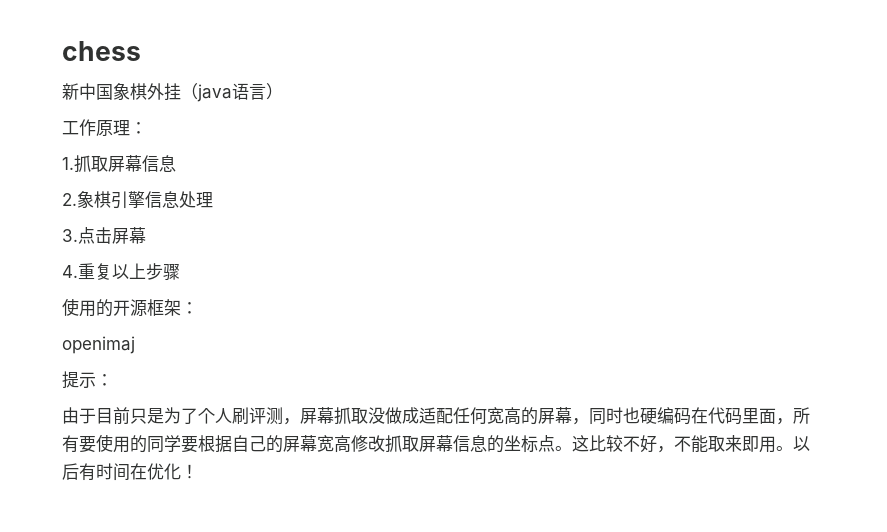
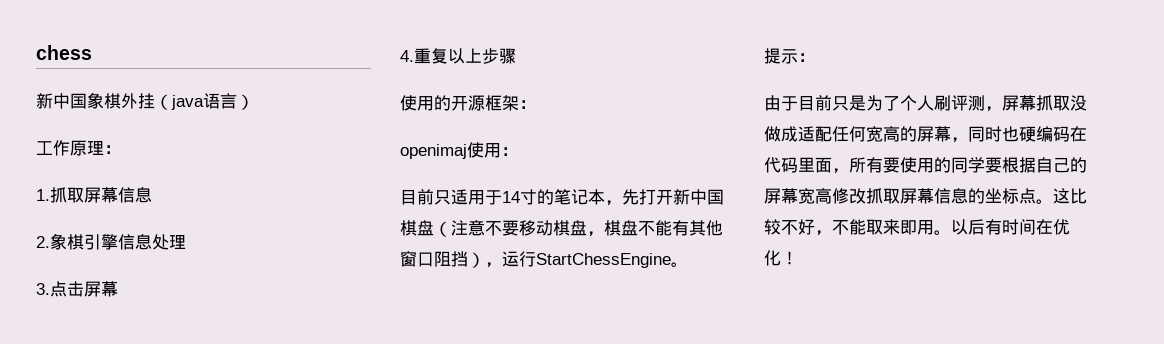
(135, 345) none -> [467,142,518,158] [400,189,724,206] [400,220,723,237] [400,251,688,268] 使用： // 目前只适用于14寸的笔记本，先打开新中国棋盘（注意不要移动棋盘，棋盘不能有其他窗口阻挡），运行StartChessEngine。

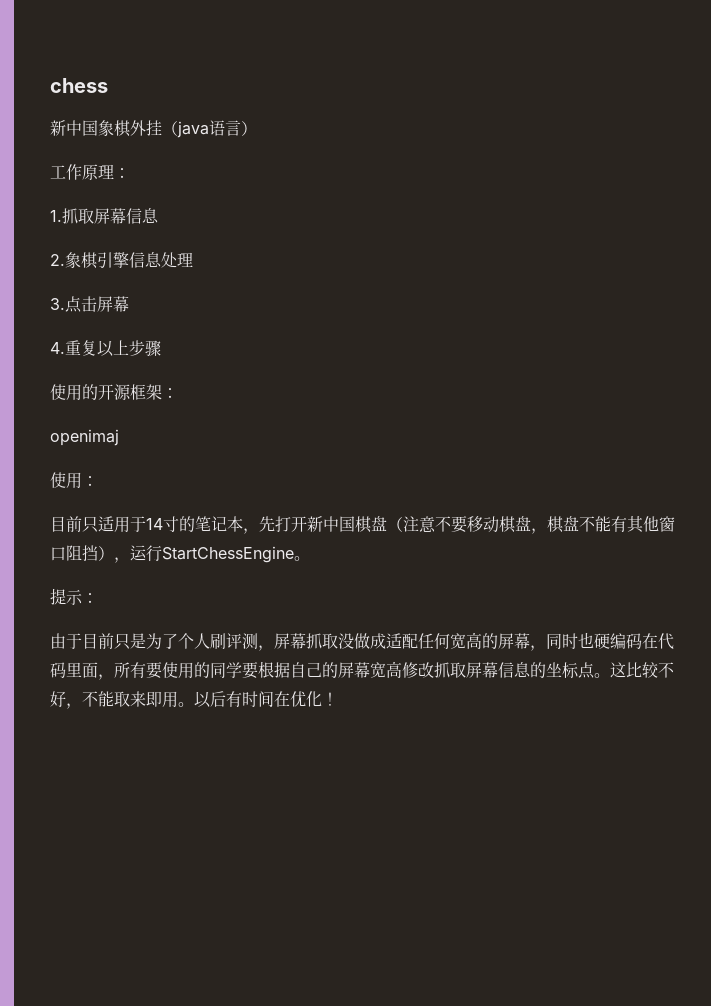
(467, 151) none -> (119, 437) //

